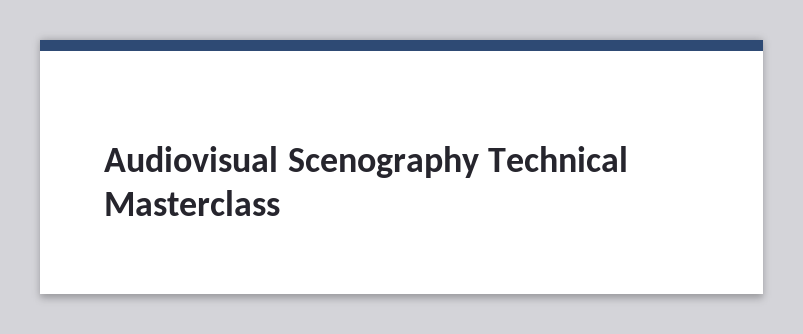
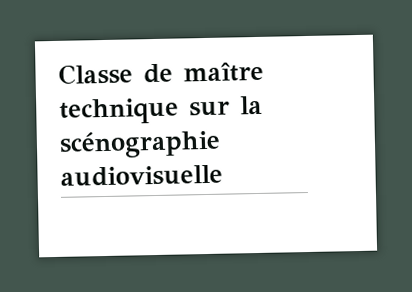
[104,146,629,178] [104,190,280,216] Audiovisual Scenography Technical Masterclass -> [58,61,264,85] [59,95,263,125] [59,129,221,159] [60,164,223,187] Classe de maître technique sur la scénographie audiovisuelle

